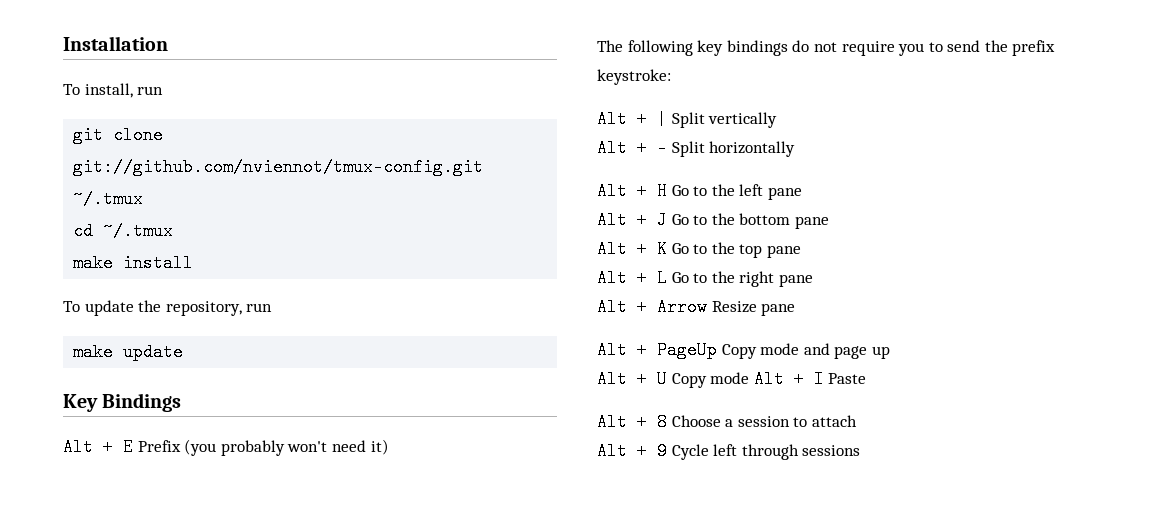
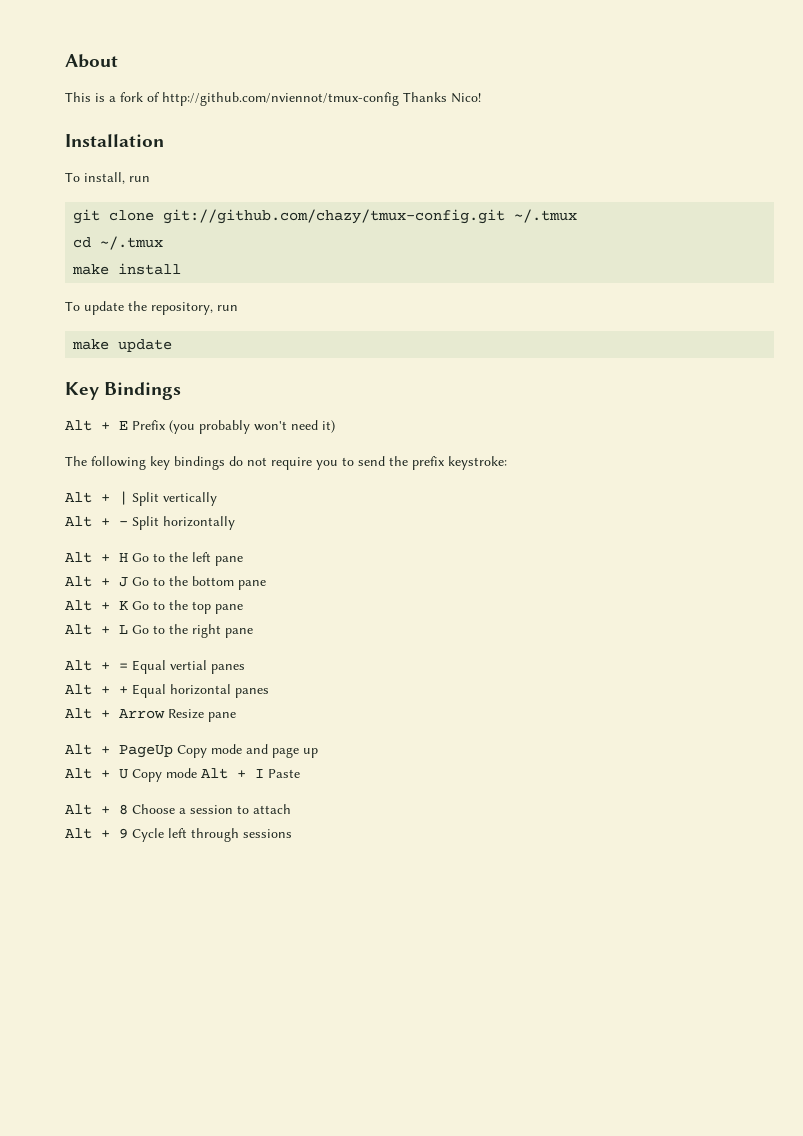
(63, 43) none -> [65,54,118,68] [65,92,481,106] About // This is a fork of http://github.com/nviennot/tmux-config Thanks Nico! //
[73,158,484,176] git://github.com/nviennot/tmux-config.git -> [163,209,506,224] git://github.com/chazy/tmux-config.git
(813, 280) none -> [65,660,245,674] [65,684,269,698] // Alt + = Equal vertial panes // Alt + + Equal horizontal panes

